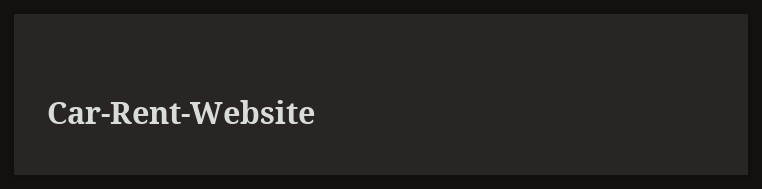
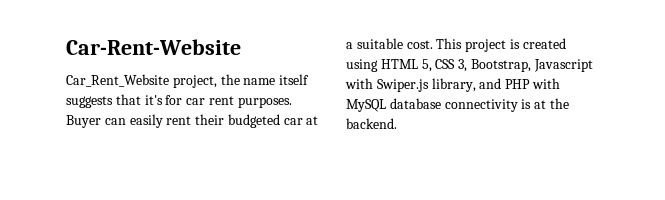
(315, 112) none -> [66,74,310,88] [66,94,292,108] [66,114,319,128] [346,38,566,52] [346,59,593,72] [345,78,560,92] [346,98,569,112] [346,118,397,129] // Car_Rent_Website project, the name itself suggests that it's for car rent purposes. Buyer can easily rent their budgeted car at a suitable cost. This project is created using HTML 5, CSS 3, Bootstrap, Javascript with Swiper.js library, and PHP with MySQL database connectivity is at the backend.

